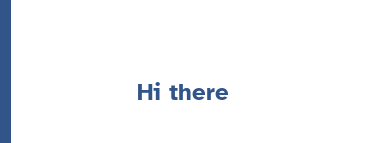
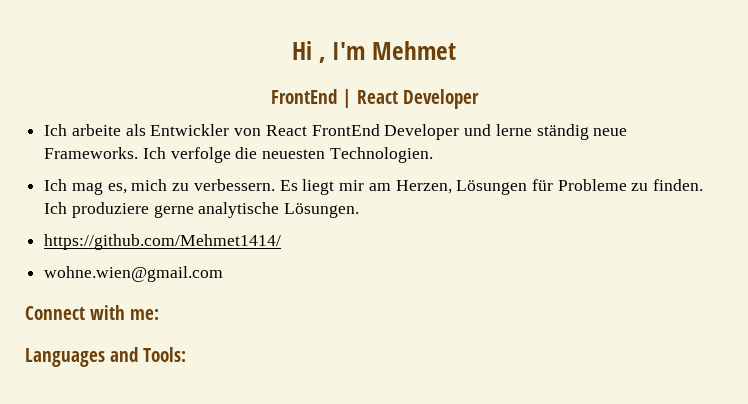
[169,84,229,100] there -> [318,41,457,63] [270,89,479,109] [44,124,628,140] [44,147,433,163] [44,179,704,195] [44,202,360,218] [44,234,282,250] [44,266,224,282] [25,305,159,320] [25,347,186,367] , I'm Mehmet // FrontEnd | React Developer // Ich arbeite als Entwickler von React FrontEnd Developer und lerne ständig neue Frameworks. Ich verfolge die neuesten Technologien. // Ich mag es, mich zu verbessern. Es liegt mir am Herzen, Lösungen für Probleme zu finden. Ich produziere gerne analytische Lösungen. // https://github.com/Mehmet1414/ // wohne.wien@gmail.com // Connect with me: // Languages and Tools:

